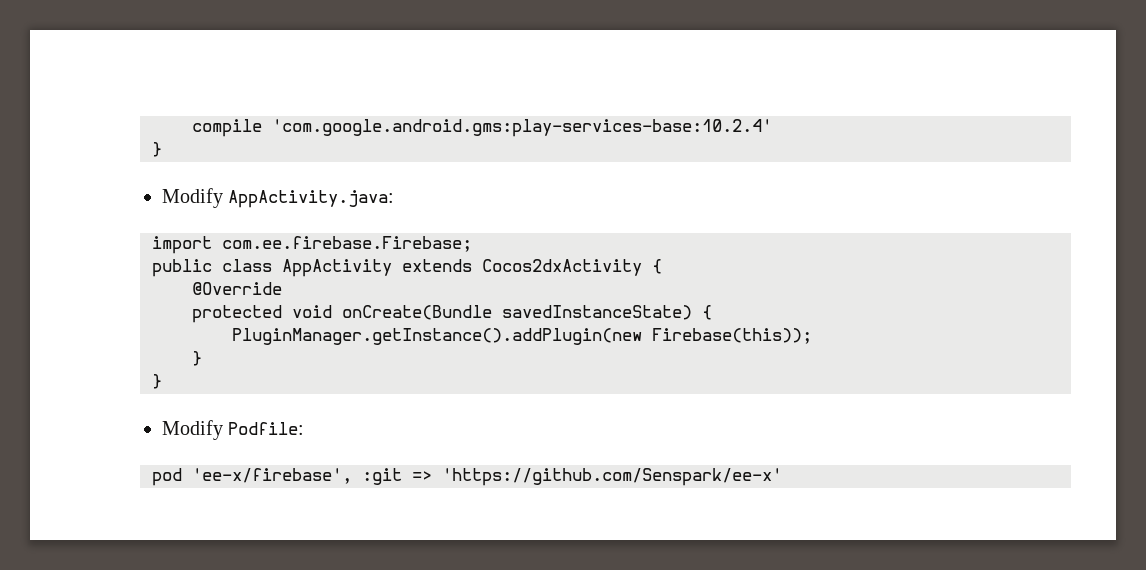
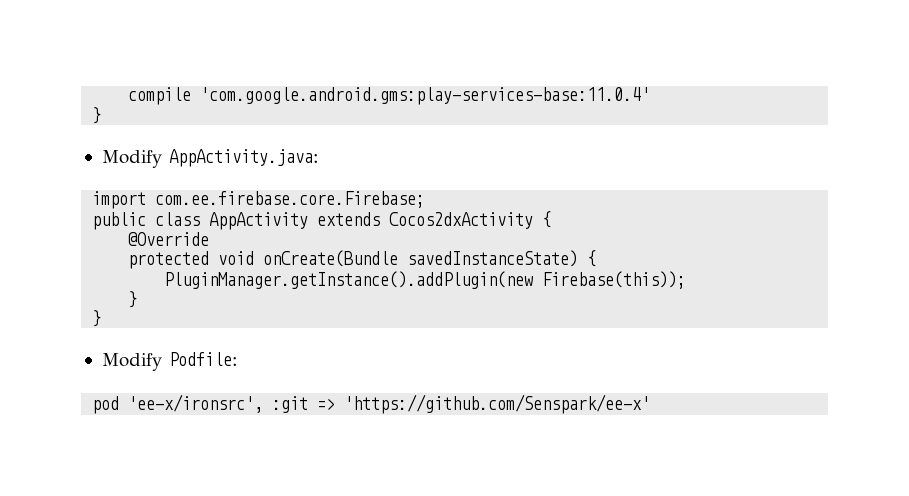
[272,119,772,137] 'com.google.android.gms:play-services-base:10.2.4' -> [200,87,651,105] 'com.google.android.gms:play-services-base:11.0.4'
[222,236,472,252] com.ee.firebase.Firebase; -> [155,191,426,208] com.ee.firebase.core.Firebase;
[192,468,352,484] 'ee-x/firebase', -> [128,394,264,413] 'ee-x/ironsrc',

